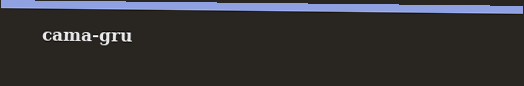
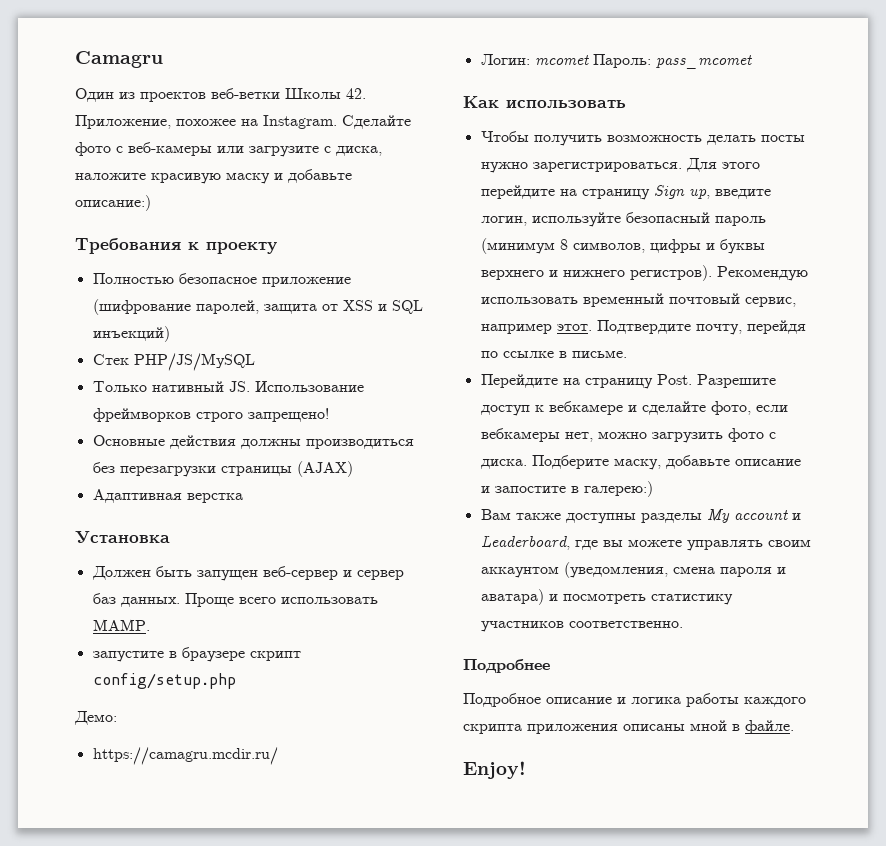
[41,31,133,46] cama-gru -> [75,51,163,68] [75,88,366,102] [75,115,411,129] [75,142,382,157] [75,169,352,184] [75,195,151,211] [75,238,277,254] [92,273,351,287] [92,299,423,315] [92,326,170,342] [92,353,255,371] [92,381,364,392] [92,408,329,422] [92,435,414,449] [92,461,353,477] [92,489,243,503] [75,531,170,543] [91,566,404,581] [92,593,378,607] [92,619,150,631] [92,647,301,662] [92,673,236,689] [74,711,117,725] [92,747,278,765] [480,54,752,69] [463,96,626,108] [480,131,805,146] [480,158,760,173] [480,185,771,200] [480,212,766,227] [480,238,765,254] [480,265,808,281] [480,293,796,307] [480,320,806,335] [480,350,627,358] [480,374,776,389] [480,401,788,416] [480,428,776,443] [480,455,801,470] [480,481,653,497] [480,509,801,524] [480,536,811,551] [480,562,786,578] [480,589,733,605] [480,621,683,632] [463,659,550,673] [463,693,806,707] [463,720,794,734] [463,761,526,779] Camagru // Один из проектов веб-ветки Школы 42. Приложение, похожее на Instagram. Сделайте фото с веб-камеры или загрузите с диска, наложите красивую маску и добавьте описание:) // Требования к проекту // Полностью безопасное приложение (шифрование паролей, защита от XSS и SQL инъекций) // Стек PHP/JS/MySQL // Только нативный JS. Использование фреймворков строго запрещено! // Основные действия должны производиться без перезагрузки страницы (AJAX) // Адаптивная верстка // Установка // Должен быть запущен веб-сервер и сервер баз данных. Проще всего использовать MAMP. // запустите в браузере скрипт config/setup.php // Демо: // https://camagru.mcdir.ru/ // Логин: mcomet Пароль: pass_mcomet // Как использовать // Чтобы получить возможность делать посты нужно зарегистрироваться. Для этого перейдите на страницу Sign up, введите логин, используйте безопасный пароль (минимум 8 символов, цифры и буквы верхнего и нижнего регистров). Рекомендую использовать временный почтовый сервис, например этот. Подтвердите почту, перейдя по ссылке в письме. // Перейдите на страницу Post. Разрешите доступ к вебкамере и сделайте фото, если вебкамеры нет, можно загрузить фото с диска. Подберите маску, добавьте описание и запостите в галерею:) // Вам также доступны разделы My account и Leaderboard, где вы можете управлять своим аккаунтом (уведомления, смена пароля и аватара) и посмотреть статистику участников соответственно. // Подробнее // Подробное описание и логика работы каждого скрипта приложения описаны мной в файле. // Enjoy!

